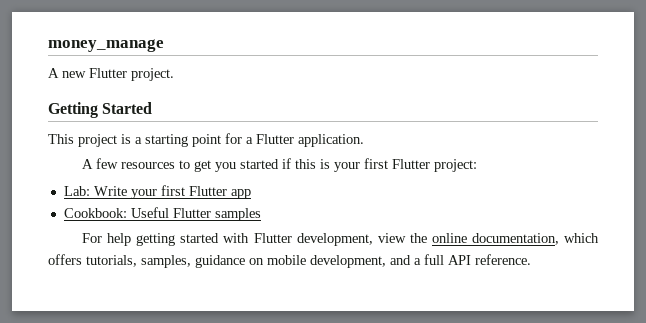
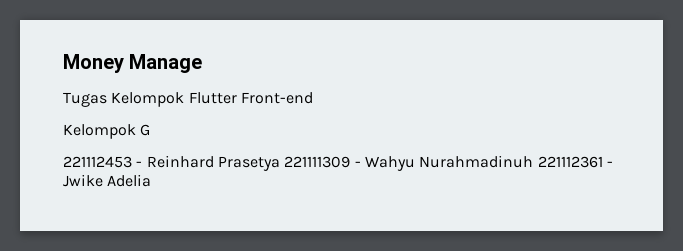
[48,39,164,52] [48,68,174,81] [48,102,153,118] [48,133,364,147] [82,158,478,172] [63,185,251,199] [63,207,261,221] [82,233,599,246] [48,254,531,268] money_manage // A new Flutter project. // Getting Started // This project is a starting point for a Flutter application. // A few resources to get you started if this is your first Flutter project: // Lab: Write your first Flutter app // Cookbook: Useful Flutter samples // For help getting started with Flutter development, view the online documentation, which offers tutorials, samples, guidance on mobile development, and a full API reference. -> [63,54,203,73] [63,92,313,107] [63,124,151,139] [63,155,613,171] [63,174,152,187] Money Manage // Tugas Kelompok Flutter Front-end // Kelompok G // 221112453 - Reinhard Prasetya 221111309 - Wahyu Nurahmadinuh 221112361 - Jwike Adelia

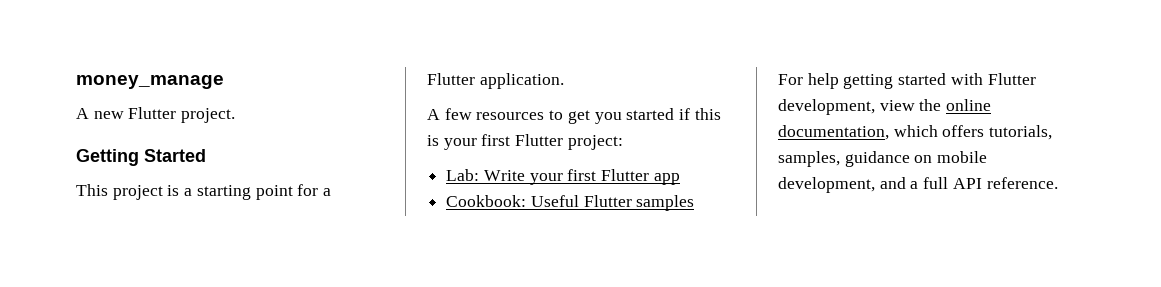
[63,54,203,73] [63,92,313,107] [63,124,151,139] [63,155,613,171] [63,174,152,187] Money Manage // Tugas Kelompok Flutter Front-end // Kelompok G // 221112453 - Reinhard Prasetya 221111309 - Wahyu Nurahmadinuh 221112361 - Jwike Adelia -> [76,75,224,89] [76,107,236,123] [76,149,206,166] [76,184,332,200] [427,73,564,89] [427,108,721,124] [427,134,623,150] [446,169,680,185] [446,195,695,211] [778,73,1036,89] [778,99,992,115] [778,125,1053,140] [778,151,988,167] [778,177,1058,193] money_manage // A new Flutter project. // Getting Started // This project is a starting point for a Flutter application. // A few resources to get you started if this is your first Flutter project: // Lab: Write your first Flutter app // Cookbook: Useful Flutter samples // For help getting started with Flutter development, view the online documentation, which offers tutorials, samples, guidance on mobile development, and a full API reference.

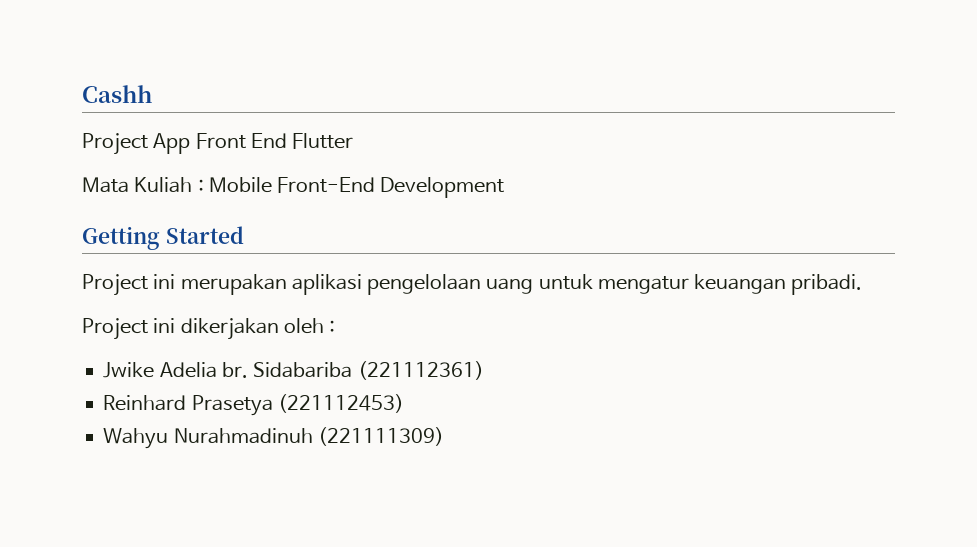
[76,75,224,89] [76,107,236,123] [76,149,206,166] [76,184,332,200] [427,73,564,89] [427,108,721,124] [427,134,623,150] [446,169,680,185] [446,195,695,211] [778,73,1036,89] [778,99,992,115] [778,125,1053,140] [778,151,988,167] [778,177,1058,193] money_manage // A new Flutter project. // Getting Started // This project is a starting point for a Flutter application. // A few resources to get you started if this is your first Flutter project: // Lab: Write your first Flutter app // Cookbook: Useful Flutter samples // For help getting started with Flutter development, view the online documentation, which offers tutorials, samples, guidance on mobile development, and a full API reference. -> [82,85,152,103] [82,133,354,155] [82,177,505,198] [82,226,244,250] [82,274,863,296] [82,318,336,340] [103,361,484,380] [103,394,404,416] [103,427,444,449] Cashh // Project App Front End Flutter // Mata Kuliah : Mobile Front-End Development // Getting Started // Project ini merupakan aplikasi pengelolaan uang untuk mengatur keuangan pribadi. // Project ini dikerjakan oleh : // Jwike Adelia br. Sidabariba (221112361) // Reinhard Prasetya (221112453) // Wahyu Nurahmadinuh (221111309)

